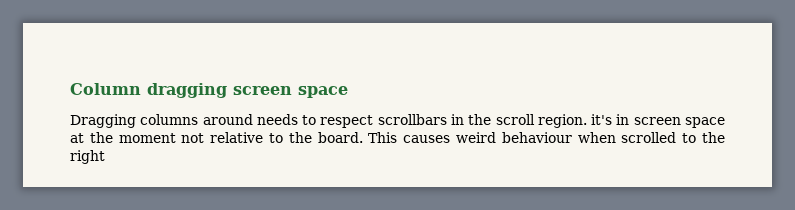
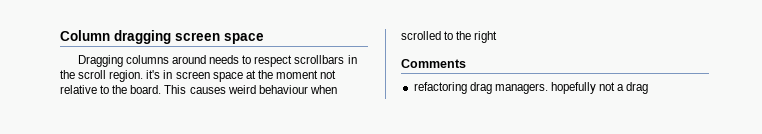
(105, 157) none -> [401,59,466,68] [413,82,649,94] // Comments // refactoring drag managers. hopefully not a drag

